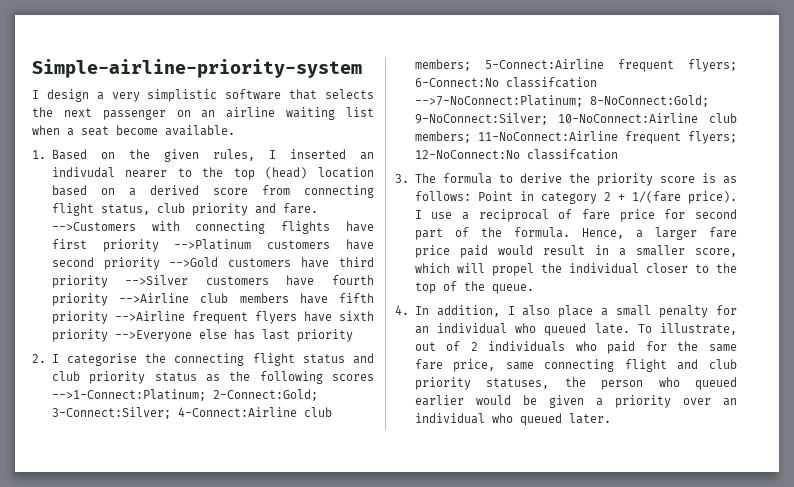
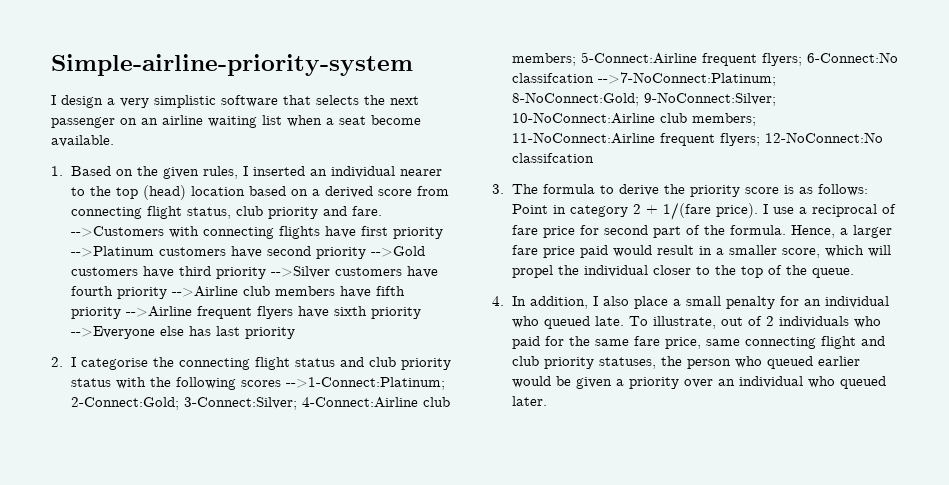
[51,167,115,178] indivudal -> [330,166,395,178] individual
[205,374,220,382] as -> [115,377,146,389] with

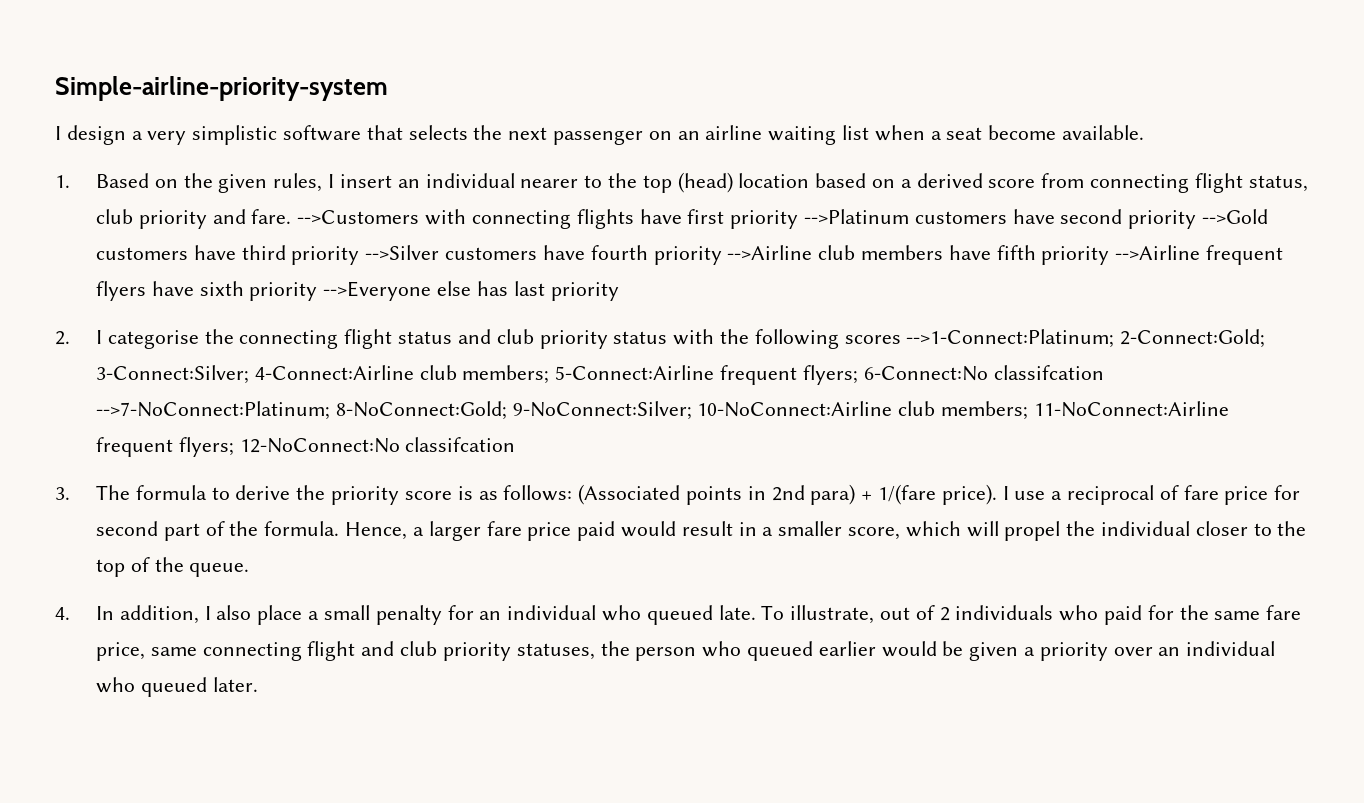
[252,166,305,176] inserted -> [339,174,392,188] insert
[511,204,641,217] Point in category 2 -> [578,484,856,505] (Associated points in 2nd para)

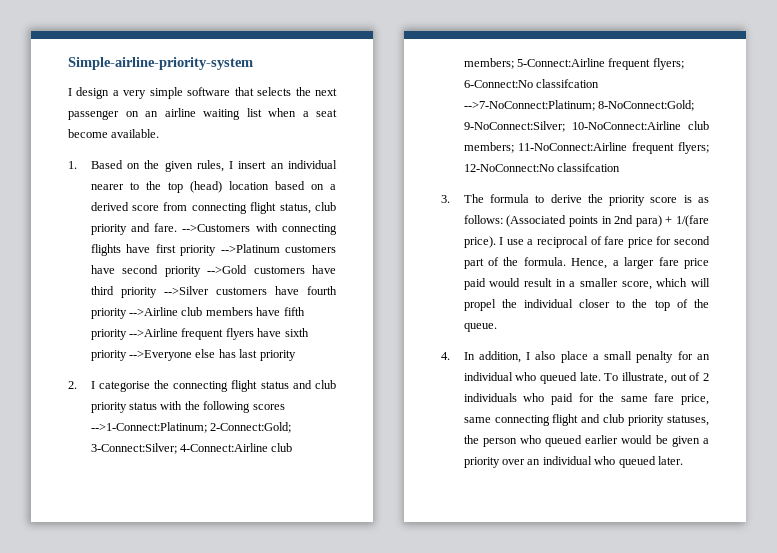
[192,125,278,145] simplistic -> [149,87,183,99] simple

